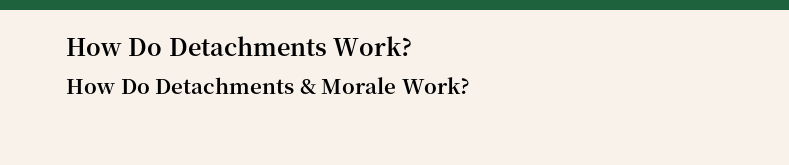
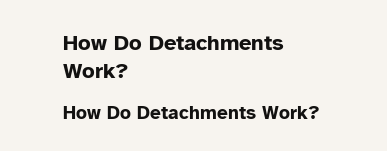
[299,77,397,94] & Morale -> (256, 112) none

